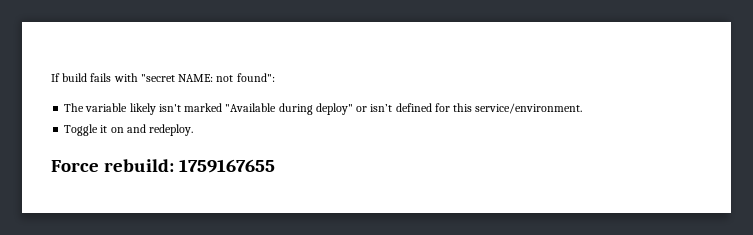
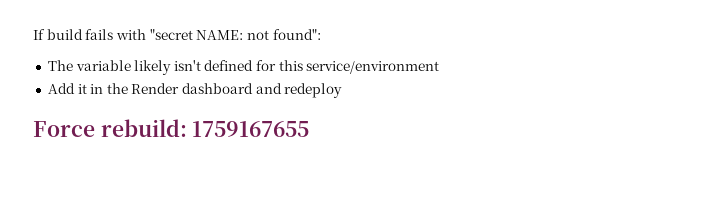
[184,103,583,115] [64,124,194,136] marked "Available during deploy" or isn’t defined for this service/environment. // Toggle it on and redeploy. -> [204,60,440,74] [47,83,343,98] defined for this service/environment // Add it in the Render dashboard and redeploy

